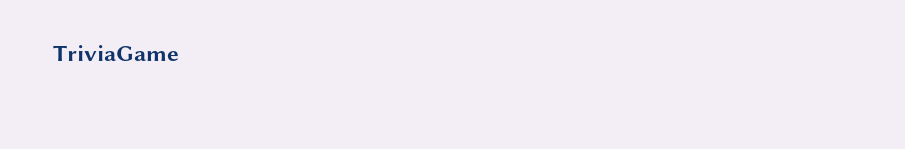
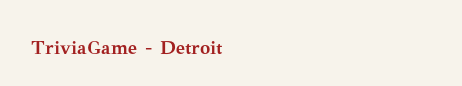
(179, 53) none -> [144,41,223,55] - Detroit

